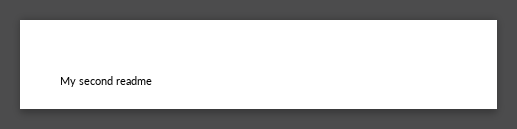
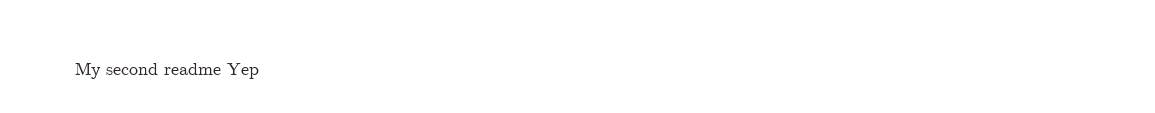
(152, 80) none -> [227,63,259,79] Yep

